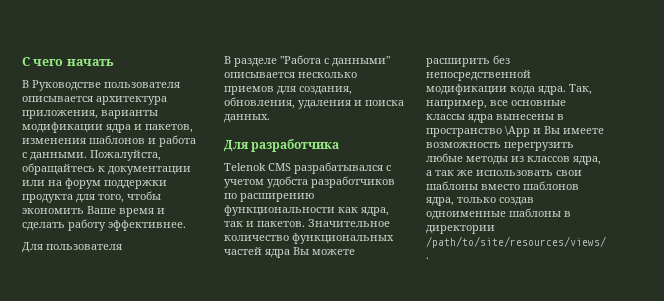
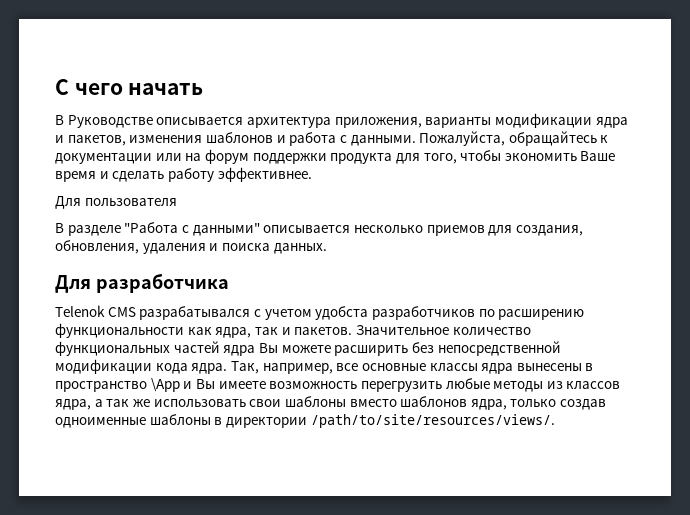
[104,82,180,88] пользователя -> (153, 121) none

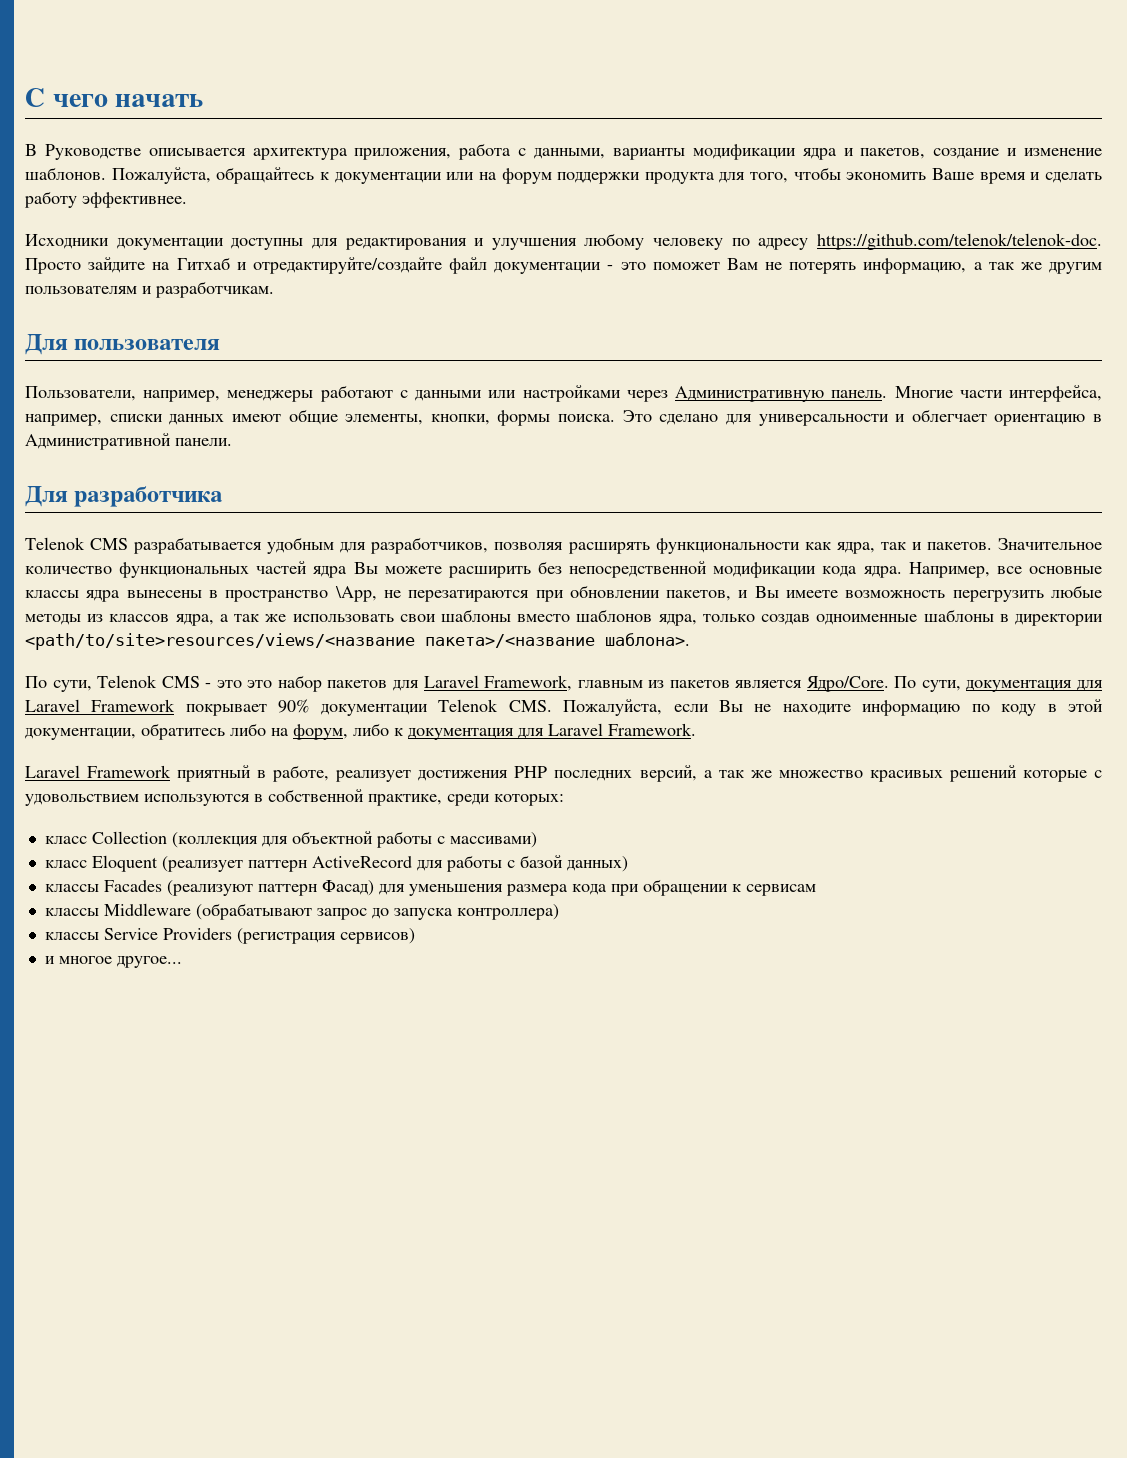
(422, 122) none -> [458,143,606,160] работа с данными,
[129,132,416,146] изменения шаблонов и работа с данными. -> [933,148,1102,159] [25,167,106,180] создание и изменение шаблонов.
[55,196,177,209] [55,222,583,236] [55,240,327,254] [55,273,229,293] [55,305,585,320] Для пользователя // В разделе "Работа с данными" описывается несколько приемов для создания, обновления, удаления и поиска данных. // Для разработчика // Telenok CMS разрабатывался с учетом удобста разработчиков по расширению -> [25,233,1102,250] [25,257,1102,274] [25,281,274,298] [25,334,221,355] [25,385,1103,402] [25,409,1102,426] [25,433,232,450] [25,486,224,507] [25,537,650,554] Исходники документации доступны для редактирования и улучшения любому человеку по адресу https://github.com/telenok/telenok-doc. Просто зайдите на Гитхаб и отредактируйте/создайте файл документации - это поможет Вам не потерять информацию, а так же другим пользователям и разработчикам. // Для пользователя // Пользователи, например, менеджеры работают с данными или настройками через Административную панель. Многие части интерфейса, например, списки данных имеют общие элементы, кнопки, формы поиска. Это сделано для универсальности и облегчает ориентацию в Административной панели. // Для разработчика // Telenok CMS разрабатывается удобным для разработчиков, позволяя расширять
[230,361,333,374] Так, например, -> [908,562,990,578] Например,
[150,378,180,392] \App -> [334,585,732,602] \App, не перезатираются при обновлении пакетов,
[310,414,555,428] /path/to/site/resources/views/. -> [25,633,690,650] [25,675,1103,692] [25,699,1103,716] [25,723,696,740] [25,765,1102,782] [25,789,564,806] [44,831,537,848] [44,855,628,872] [44,879,816,896] [44,903,559,920] [44,928,415,944] [44,956,182,968] <path/to/site>resources/views/<название пакета>/<название шаблона>. // По сути, Telenok CMS - это это набор пакетов для Laravel Framework, главным из пакетов является Ядро/Core. По сути, документация для Laravel Framework покрывает 90% документации Telenok CMS. Пожалуйста, если Вы не находите информацию по коду в этой документации, обратитесь либо на форум, либо к документация для Laravel Framework. // Laravel Framework приятный в работе, реализует достижения PHP последних версий, а так же множество красивых решений которые с удовольствием используются в собственной практике, среди которых: // класс Collection (коллекция для объектной работы с массивами) // класс Eloquent (реализует паттерн ActiveRecord для работы с базой данных) // классы Facades (реализуют паттерн Фасад) для уменьшения размера кода при обращении к сервисам // классы Middleware (обрабатывают запрос до запуска контроллера) // классы Service Providers (регистрация сервисов) // и многое другое...

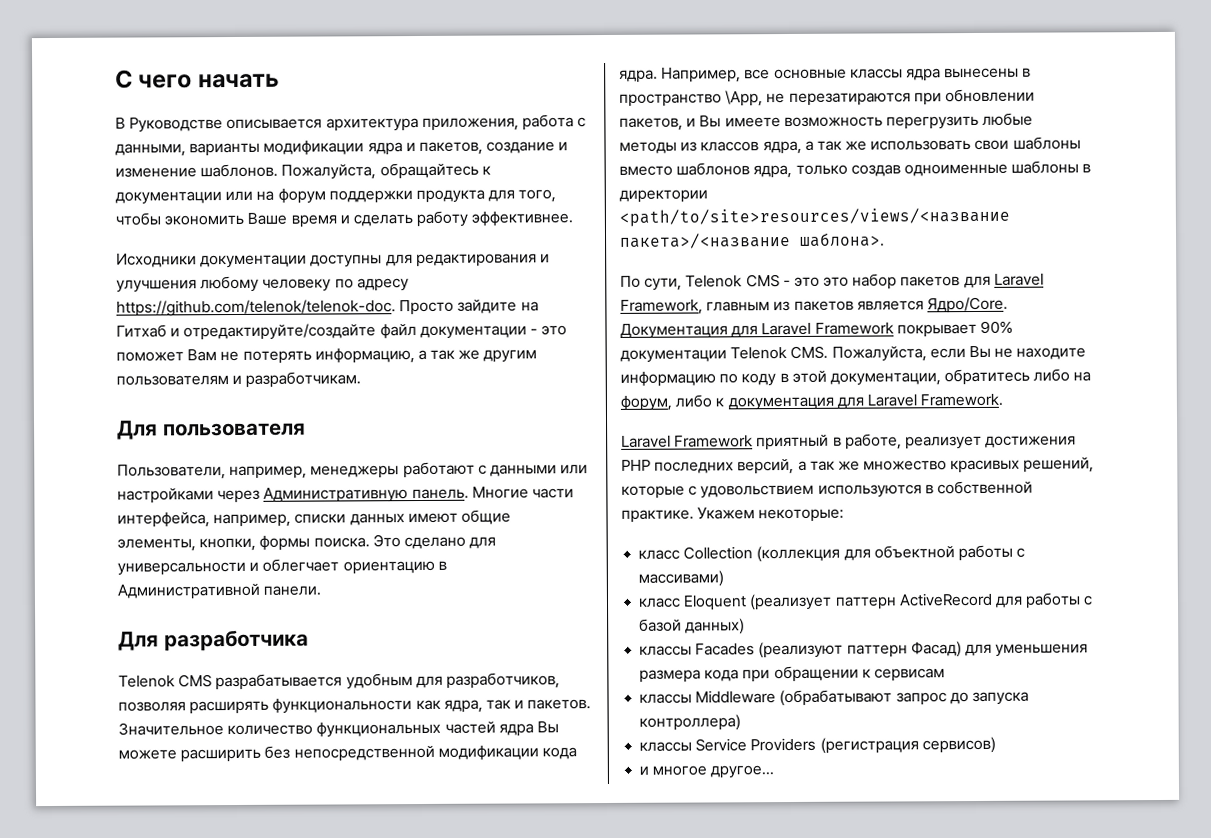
[894,676,1073,692] По сути, документация -> [620,323,728,339] Документация
[948,765,1017,782] решений -> [1023,457,1095,473] решений,
[368,794,564,806] практике, среди которых: -> [621,507,845,523] практике. Укажем некоторые:

